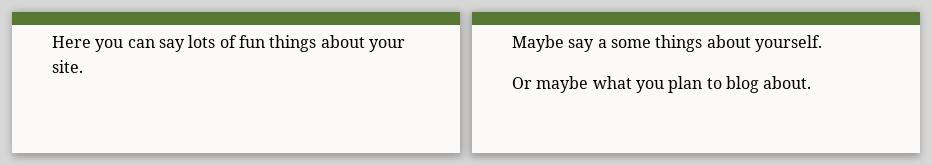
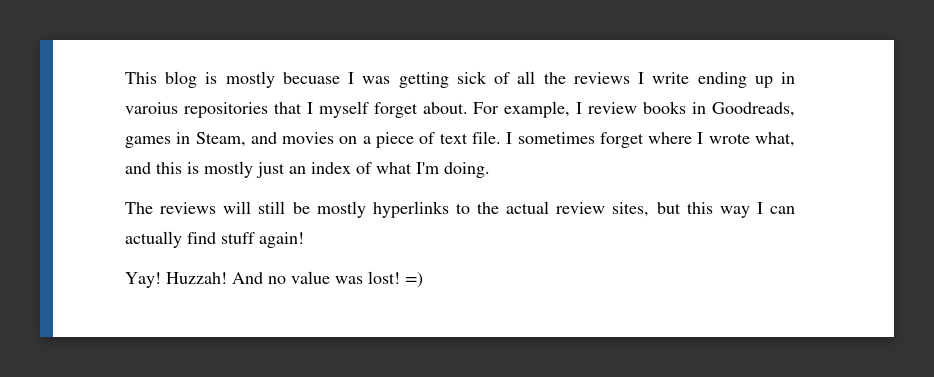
[52,35,405,52] [52,60,83,73] [512,35,822,52] [512,76,812,93] Here you can say lots of fun things about your site. // Maybe say a some things about yourself. // Or maybe what you plan to blog about. -> [125,71,796,88] [125,101,795,118] [125,131,795,148] [125,161,490,178] [125,201,795,218] [125,231,304,248] [125,271,423,288] This blog is mostly becuase I was getting sick of all the reviews I write ending up in varoius repositories that I myself forget about. For example, I review books in Goodreads, games in Steam, and movies on a piece of text file. I sometimes forget where I wrote what, and this is mostly just an index of what I'm doing. // The reviews will still be mostly hyperlinks to the actual review sites, but this way I can actually find stuff again! // Yay! Huzzah! And no value was lost! =)

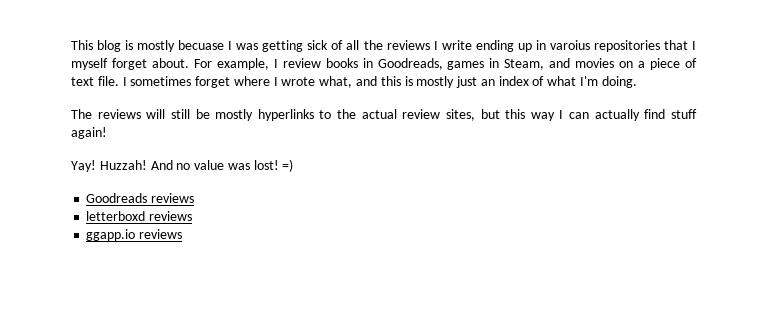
(423, 280) none -> [86,193,195,203] [86,211,193,221] [86,229,183,241] // Goodreads reviews // letterboxd reviews // ggapp.io reviews

